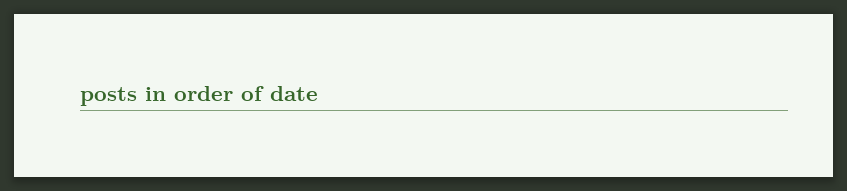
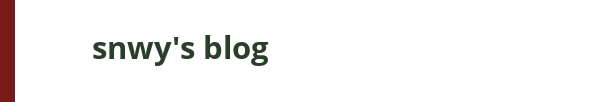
[80,86,318,106] posts in order of date -> [92,35,270,66] snwy's blog

